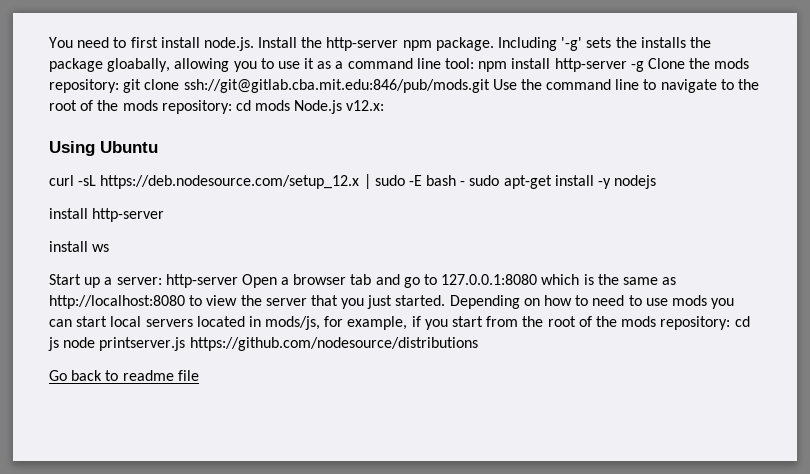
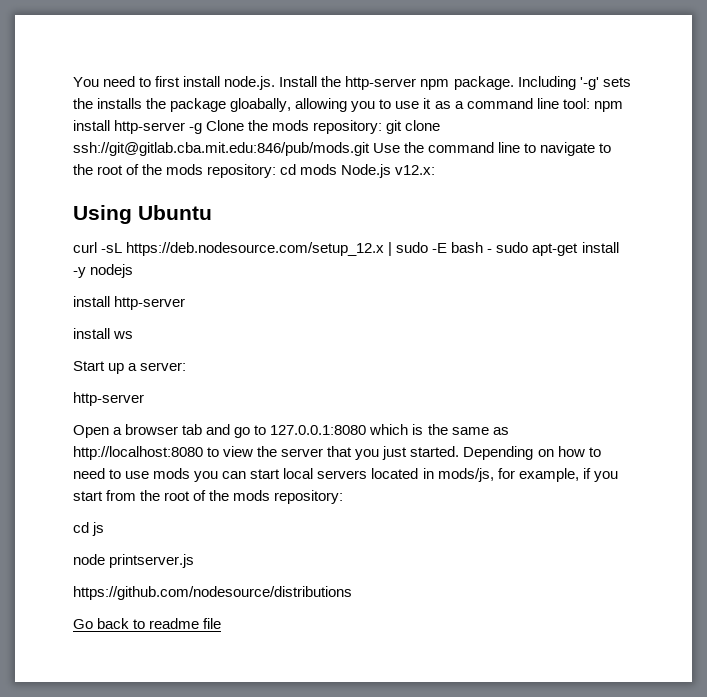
[165,274,238,288] http-server -> [73,392,144,406] // http-server //
(731, 323) none -> (344, 497) //
(59, 344) none -> (105, 529) //
(186, 344) none -> (195, 561) //

